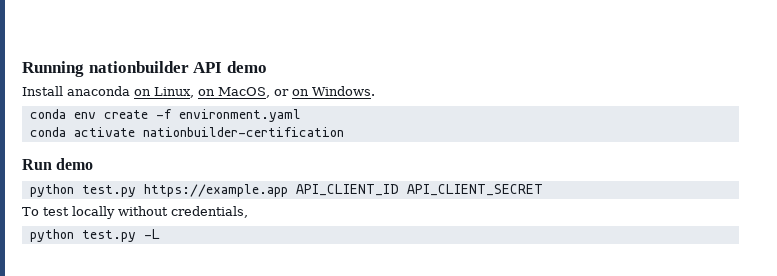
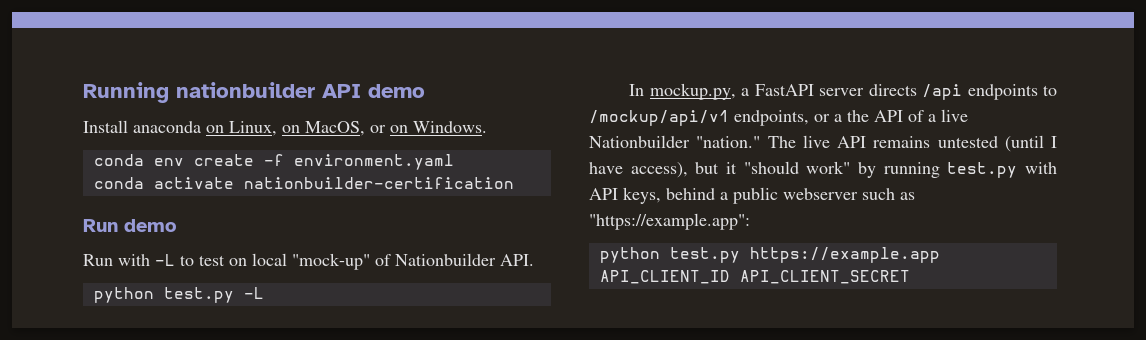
(94, 164) none -> [83,253,534,270] [93,287,264,303] [629,83,1057,100] [589,109,968,126] [589,135,1057,152] [589,161,1057,178] [589,187,915,204] [589,213,750,230] // Run with -L to test on local "mock-up" of Nationbuilder API. // python test.py -L // In mockup.py, a FastAPI server directs /api endpoints to /mockup/api/v1 endpoints, or a the API of a live Nationbuilder "nation." The live API remains untested (until I have access), but it "should work" by running test.py with API keys, behind a public webserver such as "https://example.app":
[22,206,248,219] [29,229,160,242] // To test locally without credentials, // python test.py -L -> (910, 277) none

